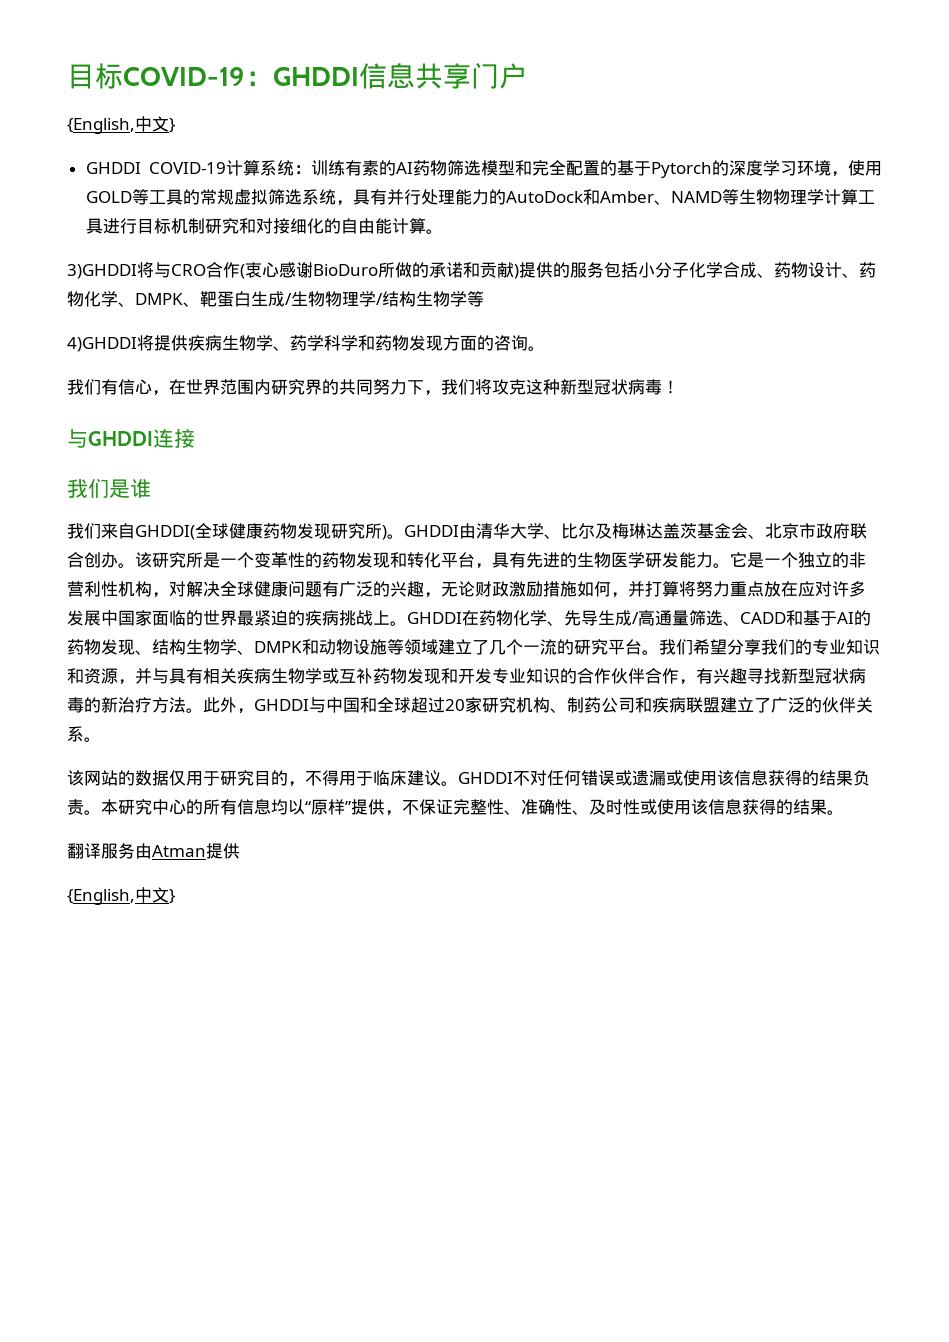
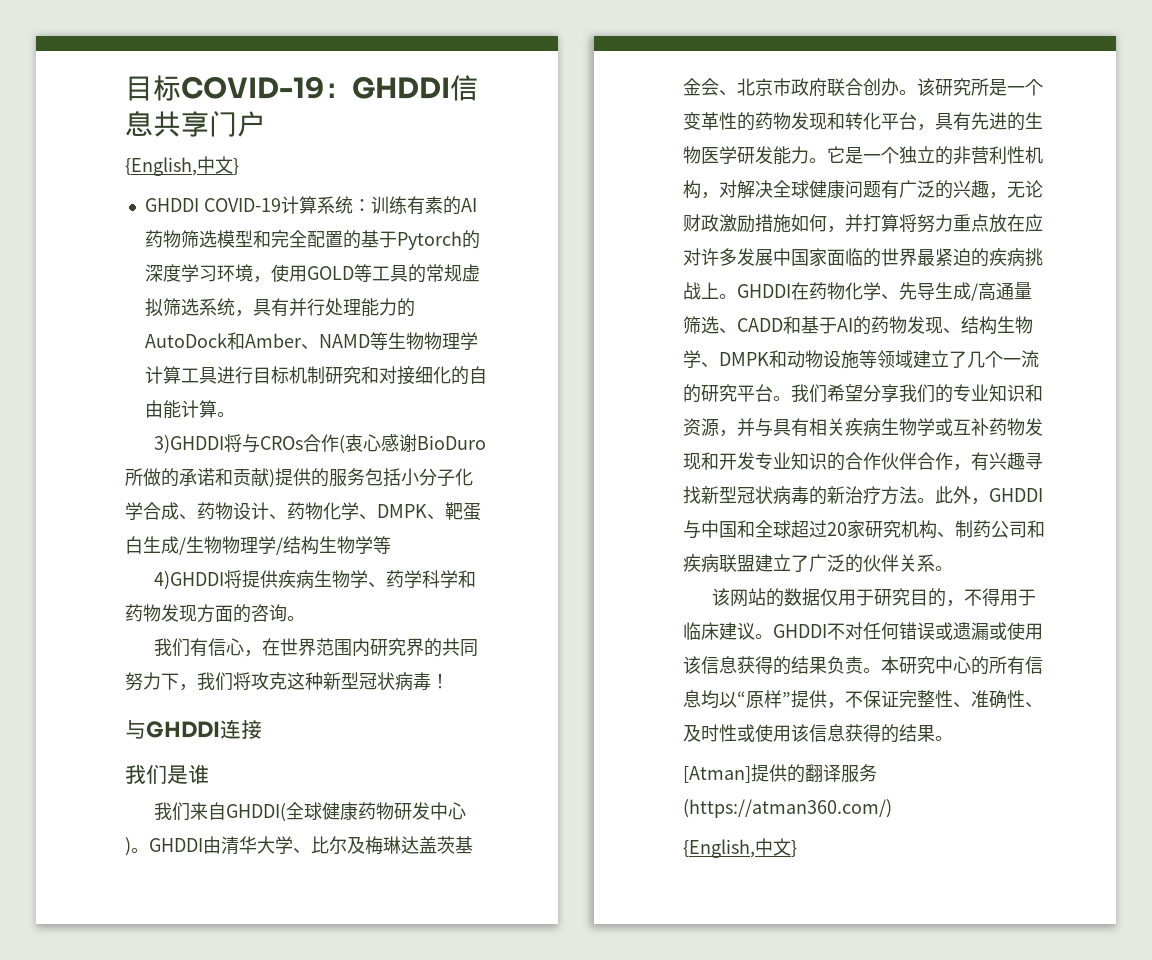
[171,264,206,276] CRO -> [260,436,304,450] CROs
[297,523,382,539] 发现研究所 -> [394,802,467,820] 研发中心
[67,843,240,859] 翻译服务由Atman提供 -> [683,764,877,783] [683,799,892,818] [Atman]提供的翻译服务(https://atman360.com/)

